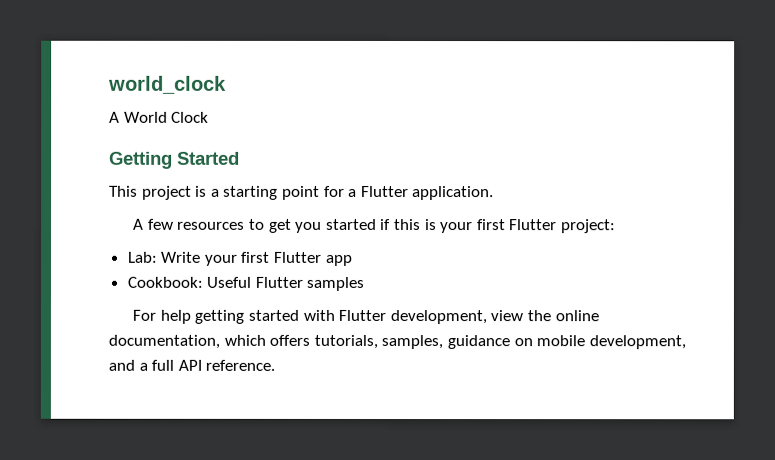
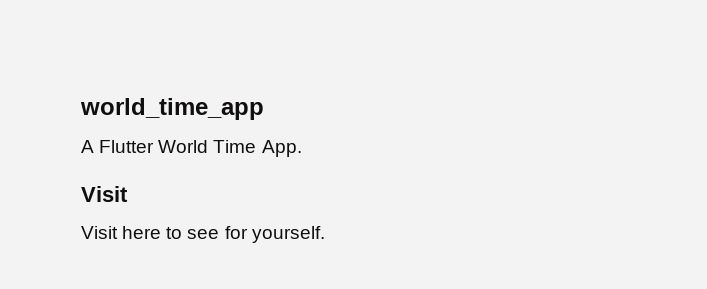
[108,75,227,94] [109,111,210,123] [109,151,240,169] [109,185,495,201] [133,218,616,234] [126,251,352,266] [126,276,365,291] [132,309,599,325] [108,334,686,350] [108,359,276,371] world_clock // A World Clock // Getting Started // This project is a starting point for a Flutter application. // A few resources to get you started if this is your first Flutter project: // Lab: Write your first Flutter app // Cookbook: Useful Flutter samples // For help getting started with Flutter development, view the online documentation, which offers tutorials, samples, guidance on mobile development, and a full API reference. -> [80,98,264,120] [81,140,302,157] [81,186,128,202] [81,226,325,243] world_time_app // A Flutter World Time App. // Visit // Visit here to see for yourself.

